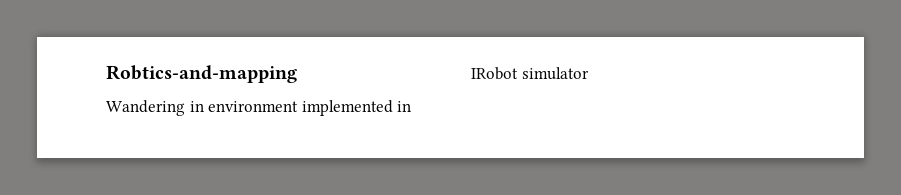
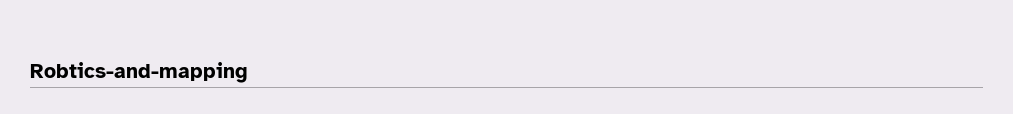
[106,100,412,116] [471,67,589,80] // Wandering in environment implemented in IRobot simulator -> (248, 72) none

